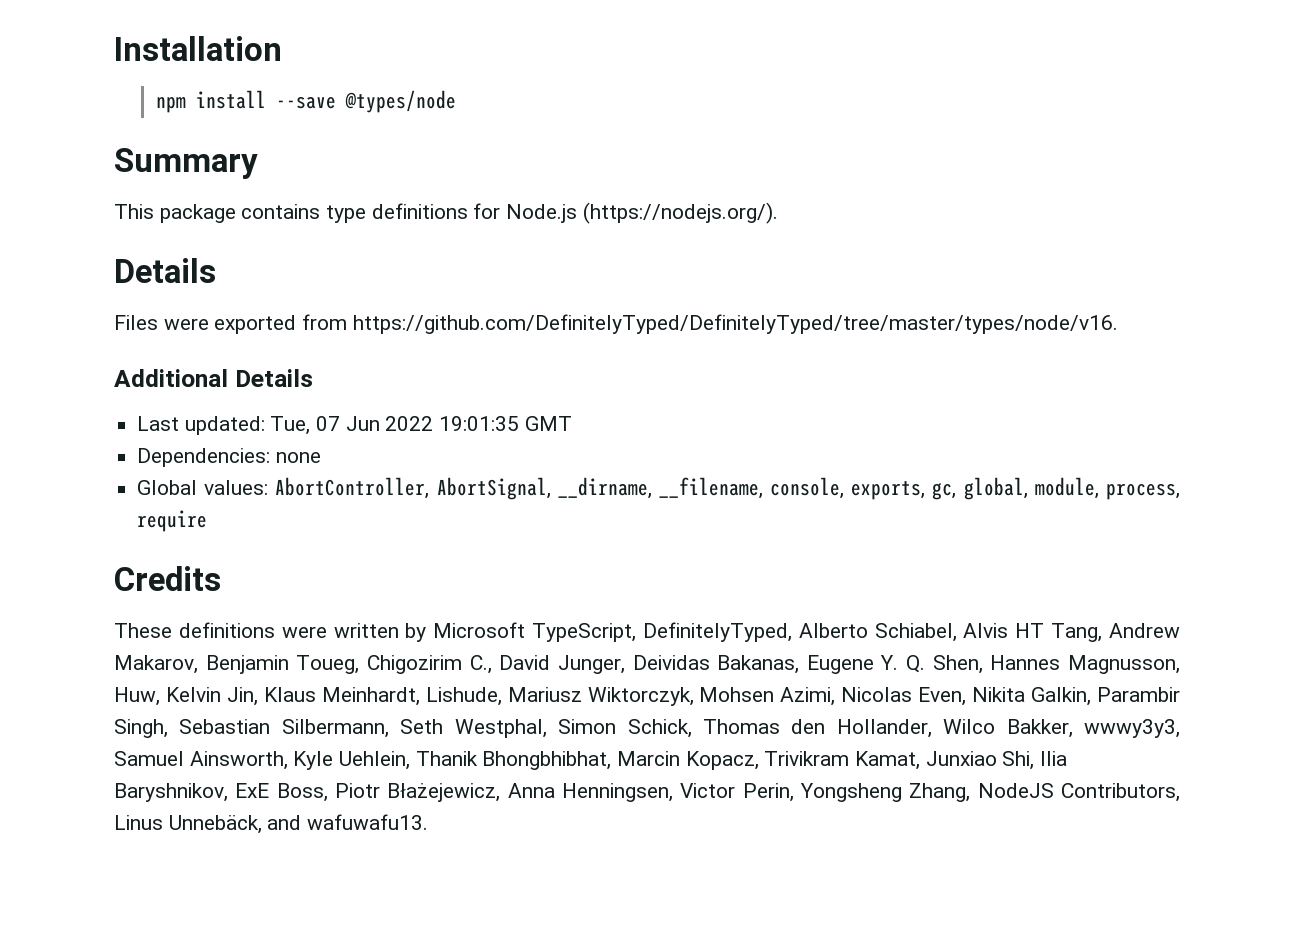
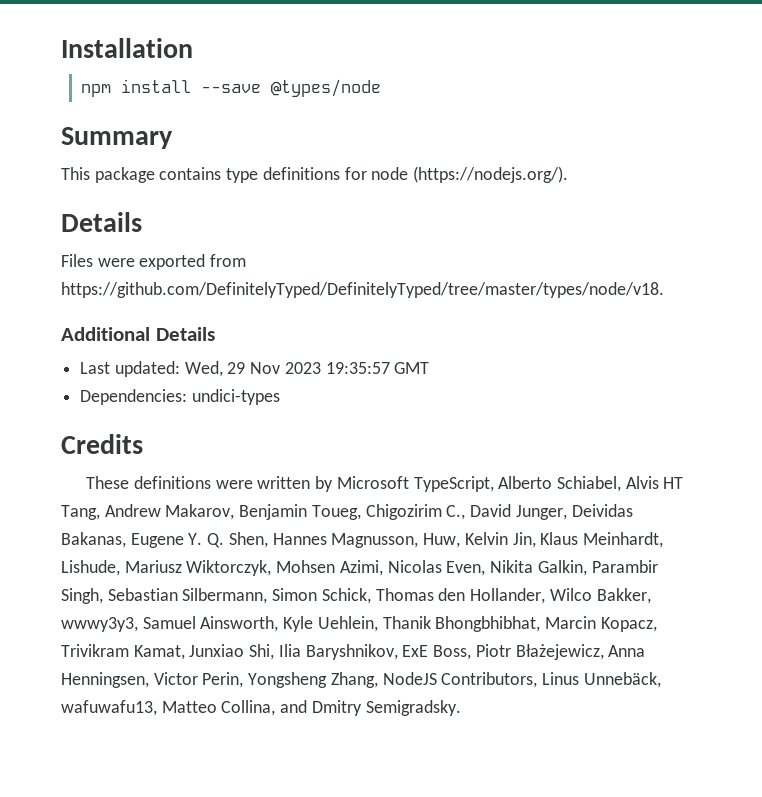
[506,204,578,223] Node.js -> [371,167,409,180] node
[352,314,1118,334] https://github.com/DefinitelyTyped/DefinitelyTyped/tree/master/types/node/v16. -> [61,282,664,298] https://github.com/DefinitelyTyped/DefinitelyTyped/tree/master/types/node/v18.
[270,416,572,435] [137,448,321,467] [137,477,1181,500] [137,510,208,532] Tue, 07 Jun 2022 19:01:35 GMT // Dependencies: none // Global values: AbortController, AbortSignal, __dirname, __filename, console, exports, gc, global, module, process, require -> [184,361,430,377] [80,389,280,405] Wed, 29 Nov 2023 19:35:57 GMT // Dependencies: undici-types
[642,622,792,642] DefinitelyTyped, -> (494, 484) none
[400,719,547,738] Seth Westphal, -> (268, 596) none
[267,814,429,830] and wafuwafu13. -> [61,700,461,716] wafuwafu13, Matteo Collina, and Dmitry Semigradsky.

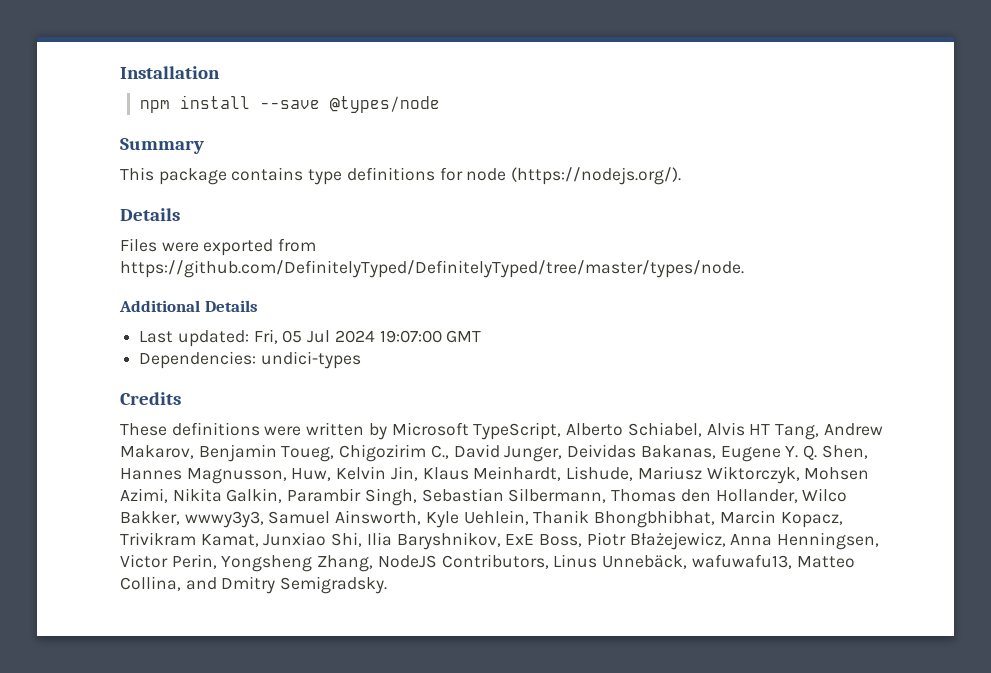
[61,282,664,298] https://github.com/DefinitelyTyped/DefinitelyTyped/tree/master/types/node/v18. -> [120,260,744,278] https://github.com/DefinitelyTyped/DefinitelyTyped/tree/master/types/node.
[184,361,390,377] Wed, 29 Nov 2023 19:35:57 -> [253,329,442,344] Fri, 05 Jul 2024 19:07:00
[387,560,486,576] Nicolas Even, -> (168, 495) none
[272,588,371,604] Simon Schick, -> (607, 495) none

